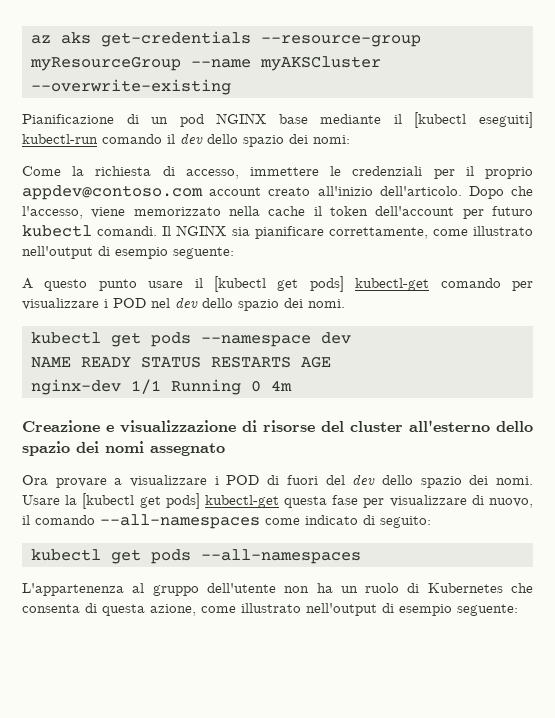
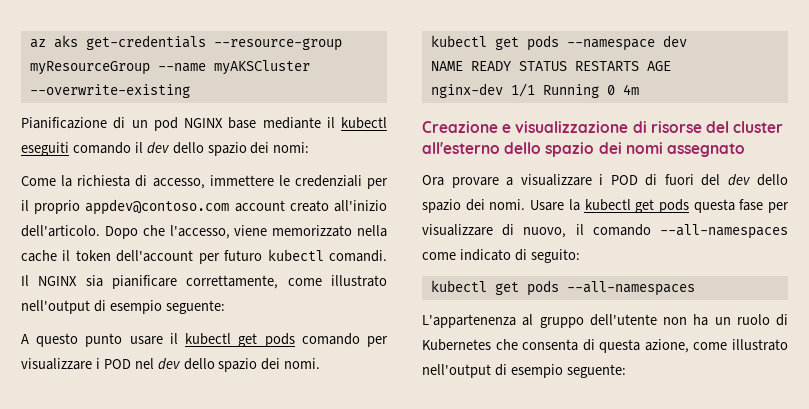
[414,112,533,128] [22,134,98,144] [kubectl eseguiti] kubectl-run -> [341,117,387,129] [21,142,69,156] kubectl eseguiti
[214,276,430,292] [kubectl get pods] kubectl-get -> [185,333,295,347] kubectl get pods
[82,493,279,509] [kubectl get pods] kubectl-get -> [584,199,689,213] kubectl get pods

